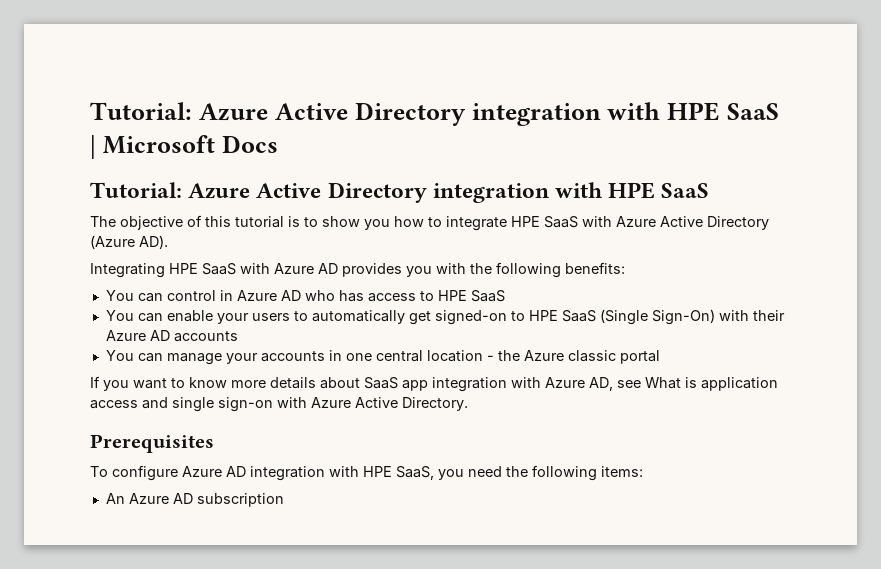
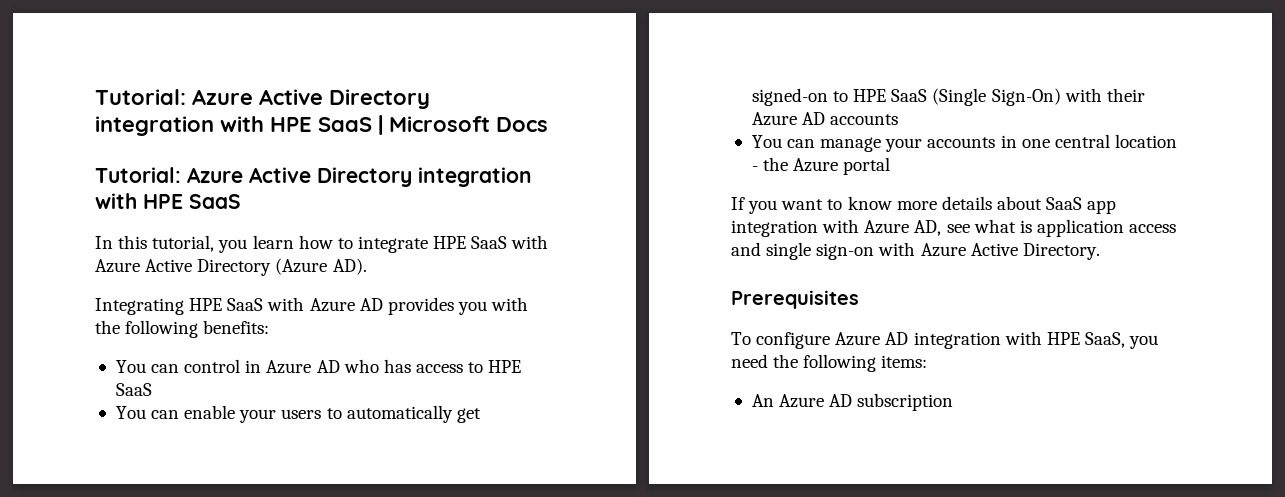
[90,215,390,230] The objective of this tutorial is to show you -> [95,235,294,253] In this tutorial, you learn
[567,350,616,362] classic -> (839, 165) none
[645,377,681,389] What -> [973,219,1016,233] what

